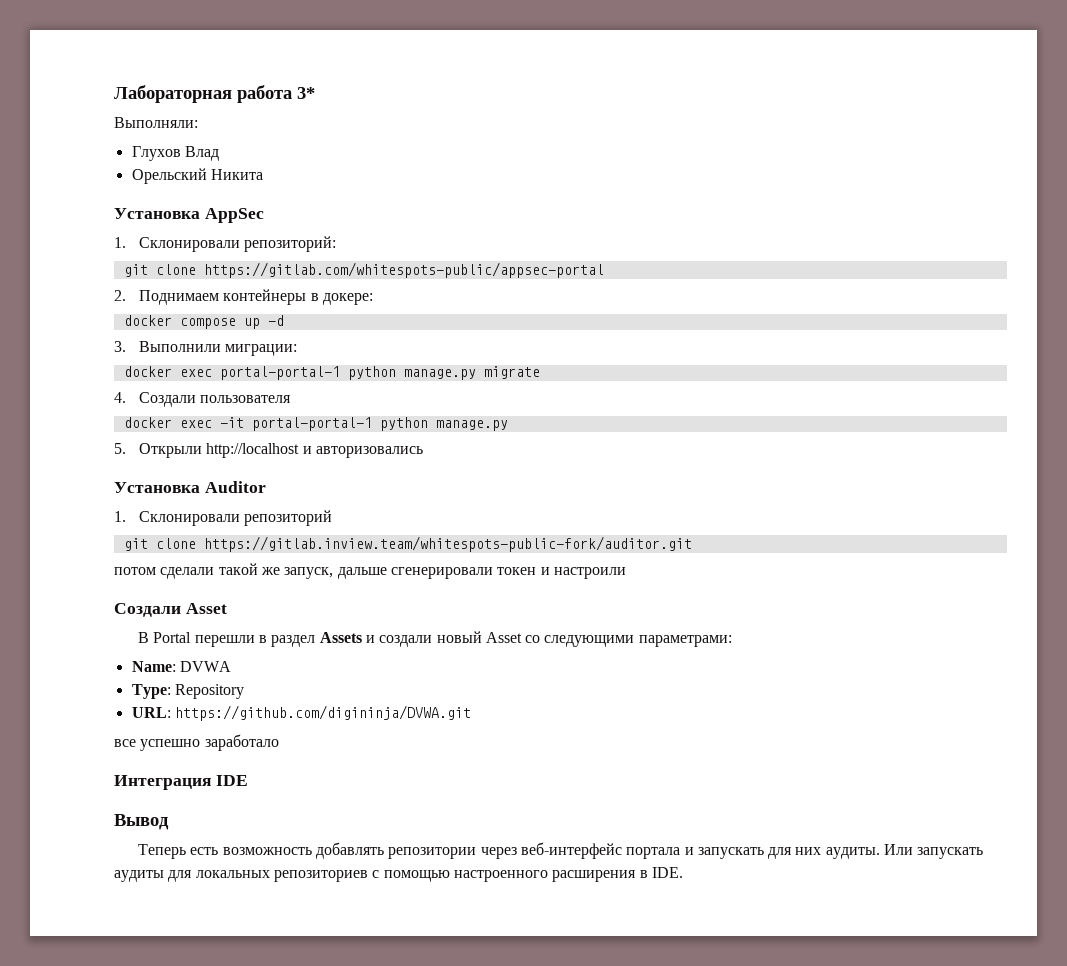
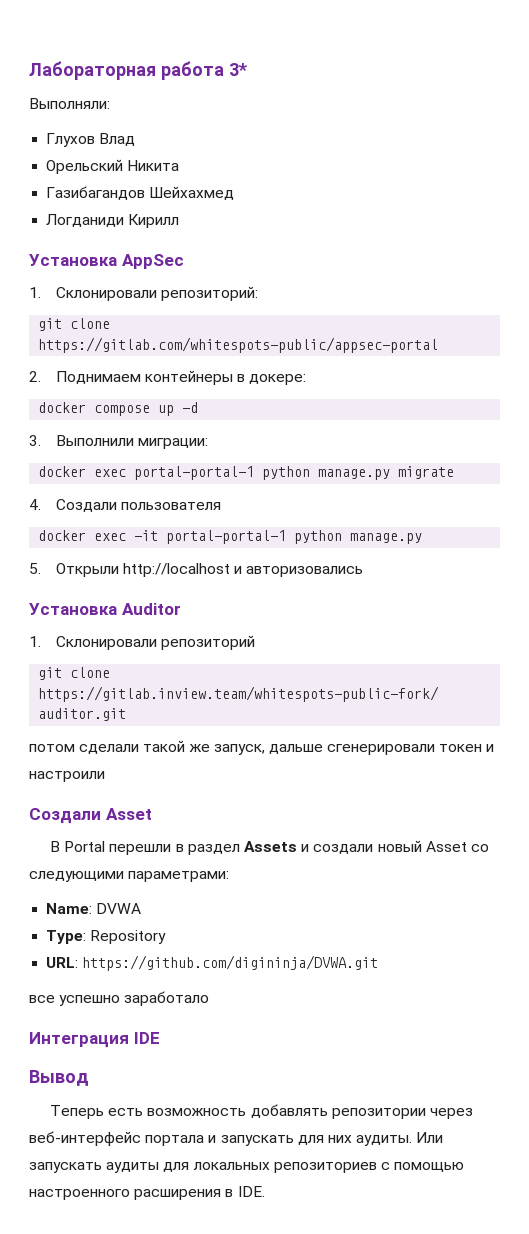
(263, 174) none -> [46,186,235,200] [46,214,180,228] // Газибагандов Шейхахмед // Логданиди Кирилл

